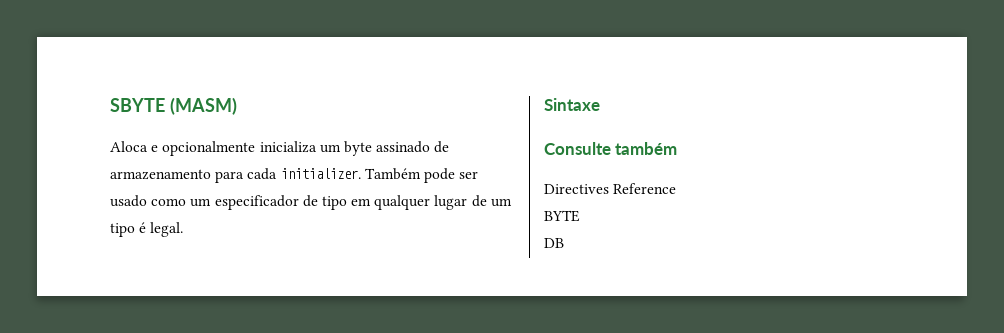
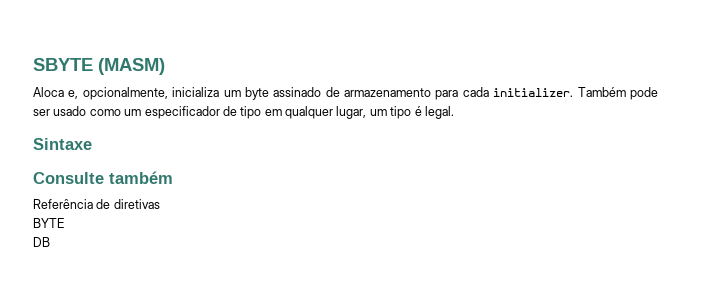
[151,141,256,156] e opcionalmente -> [68,87,168,100] e, opcionalmente,
[434,195,487,210] lugar de -> [336,106,367,119] lugar,
[544,183,677,194] Directives Reference -> [33,199,160,209] Referência de diretivas

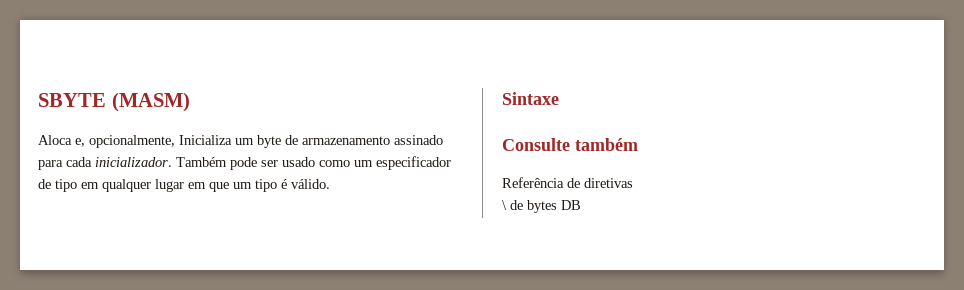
[172,87,220,97] inicializa -> [179,135,232,145] Inicializa
[273,87,322,97] assinado -> (281, 141) none
(432, 92) none -> [394,135,443,145] assinado
[493,88,574,97] initializer. -> [95,157,172,167] inicializador.
[336,106,367,119] lugar, -> [155,179,229,192] lugar em que
[424,106,454,119] legal. -> [291,179,330,189] válido.
[33,218,64,228] BYTE // -> [502,200,557,213] \ de bytes

